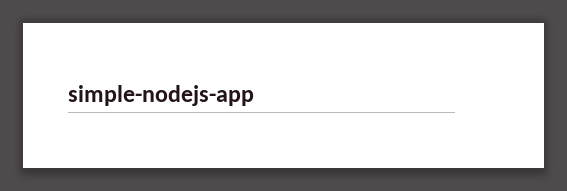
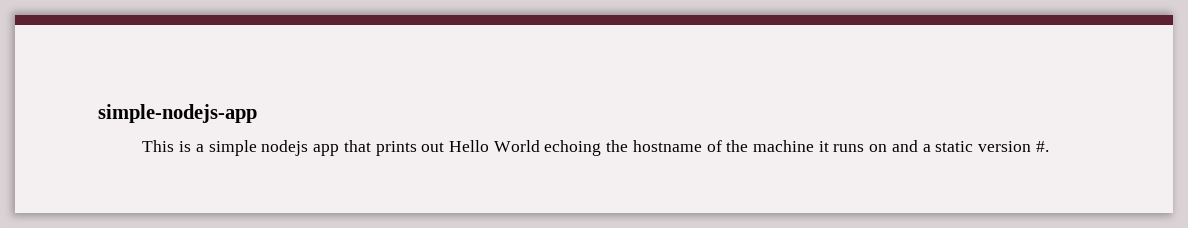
(254, 95) none -> [142,140,1049,156] // This is a simple nodejs app that prints out Hello World echoing the hostname of the machine it runs on and a static version #.

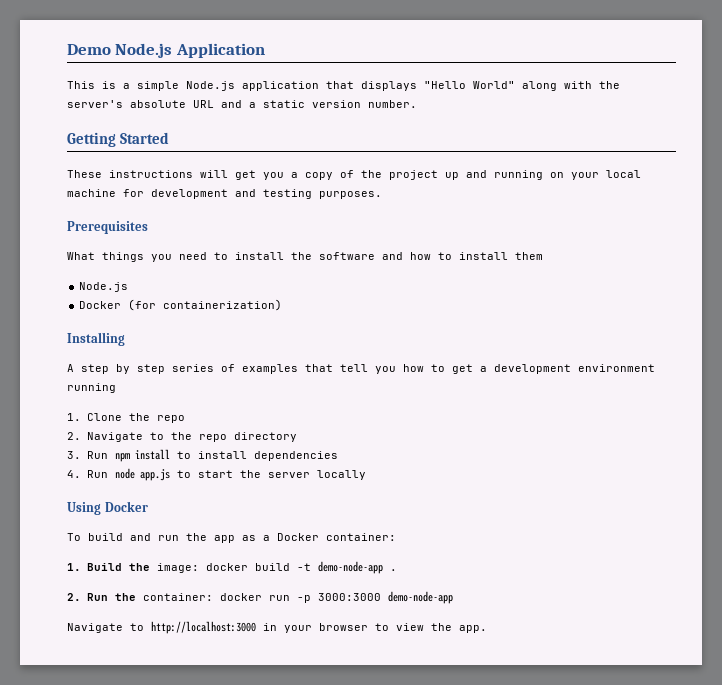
[98,104,257,123] simple-nodejs-app -> [67,43,265,58] Demo Node.js Application
[261,140,1049,156] nodejs app that prints out Hello World echoing the hostname of the machine it runs on and a static version #. -> [186,81,620,91] [67,100,417,108] [67,132,170,147] [67,170,641,180] [67,189,382,199] [67,221,148,234] [67,252,543,262] [79,282,129,292] [79,299,283,311] [67,332,125,346] [67,364,655,374] [67,383,116,393] [67,413,185,423] [67,432,297,442] [67,449,338,462] [67,468,366,481] [67,501,148,515] [67,533,396,543] [67,561,397,574] [67,591,453,604] [67,621,487,634] Node.js application that displays "Hello World" along with the server's absolute URL and a static version number. // Getting Started // These instructions will get you a copy of the project up and running on your local machine for development and testing purposes. // Prerequisites // What things you need to install the software and how to install them // Node.js // Docker (for containerization) // Installing // A step by step series of examples that tell you how to get a development environment running // 1. Clone the repo // 2. Navigate to the repo directory // 3. Run npm install to install dependencies // 4. Run node app.js to start the server locally // Using Docker // To build and run the app as a Docker container: // 1. Build the image: docker build -t demo-node-app . // 2. Run the container: docker run -p 3000:3000 demo-node-app // Navigate to http://localhost:3000 in your browser to view the app.

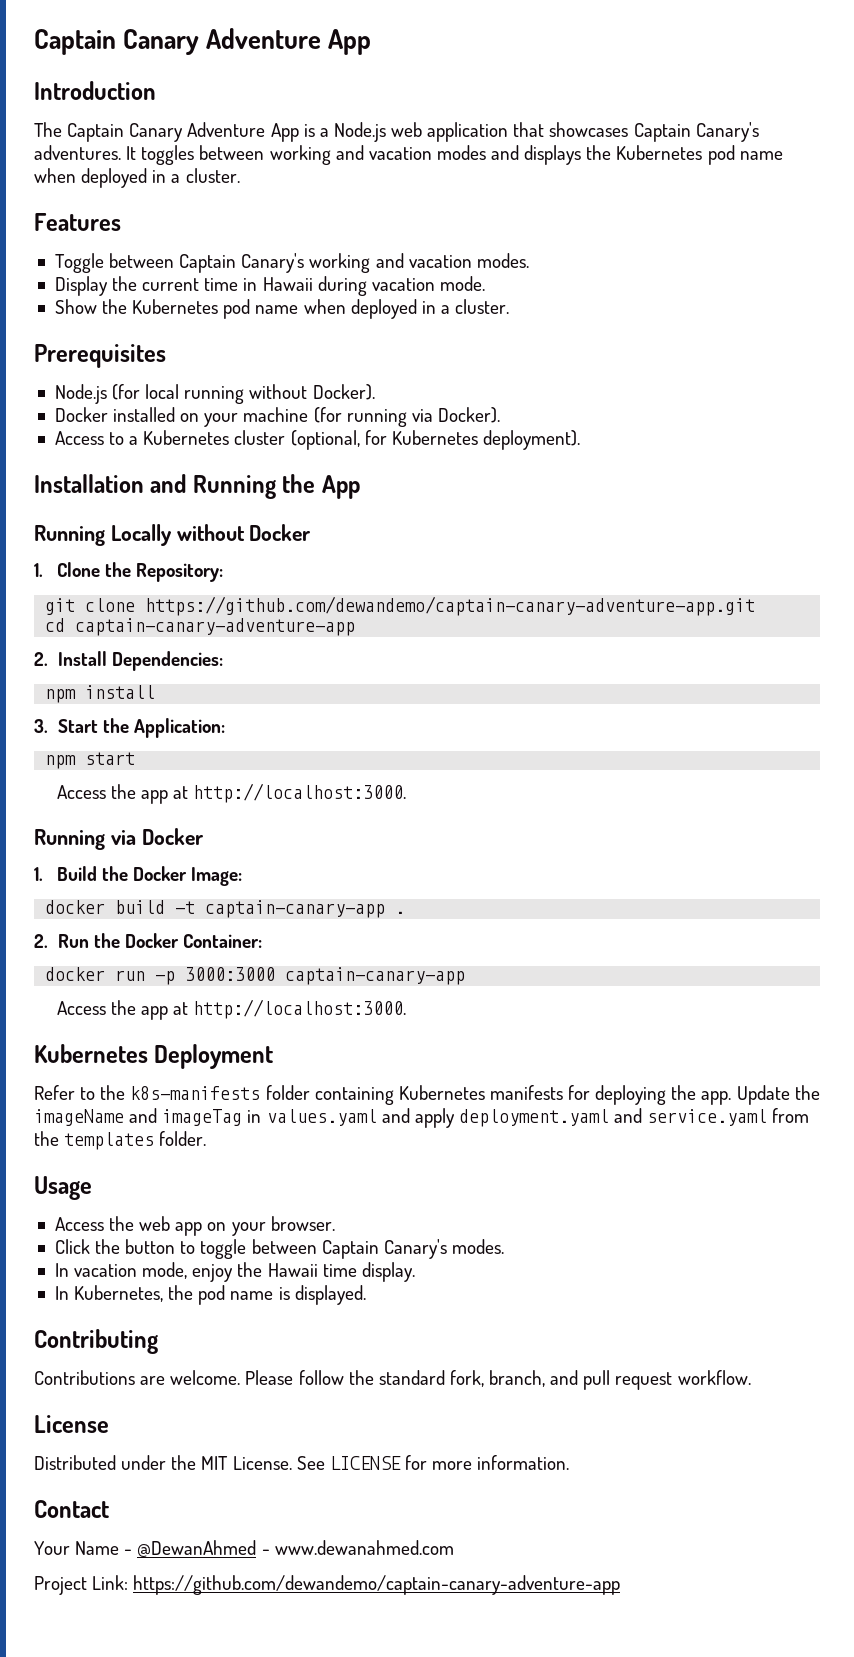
[67,43,265,58] [67,81,620,91] [67,100,417,108] [67,132,170,147] [67,170,641,180] [67,189,382,199] [67,221,148,234] [67,252,543,262] [79,282,129,292] [79,299,283,311] [67,332,125,346] [67,364,655,374] [67,383,116,393] [67,413,185,423] [67,432,297,442] [67,449,338,462] [67,468,366,481] [67,501,148,515] [67,533,396,543] Demo Node.js Application // This is a simple Node.js application that displays "Hello World" along with the server's absolute URL and a static version number. // Getting Started // These instructions will get you a copy of the project up and running on your local machine for development and testing purposes. // Prerequisites // What things you need to install the software and how to install them // Node.js // Docker (for containerization) // Installing // A step by step series of examples that tell you how to get a development environment running // 1. Clone the repo // 2. Navigate to the repo directory // 3. Run npm install to install dependencies // 4. Run node app.js to start the server locally // Using Docker // To build and run the app as a Docker container: -> [34,28,372,55] [34,81,156,100] [34,122,759,142] [34,145,783,165] [34,168,240,188] [34,213,121,231] [54,253,529,273] [54,276,485,296] [54,299,510,319] [34,344,166,368] [54,384,375,404] [54,407,500,427] [54,430,580,450] [34,474,360,499] [34,524,311,546] [34,562,224,582] [45,596,756,616] [45,618,356,636] [34,651,223,671] [45,685,156,703] [34,718,225,738] [45,752,136,769] [56,783,407,804] [34,828,203,850] Captain Canary Adventure App // Introduction // The Captain Canary Adventure App is a Node.js web application that showcases Captain Canary's adventures. It toggles between working and vacation modes and displays the Kubernetes pod name when deployed in a cluster. // Features // Toggle between Captain Canary's working and vacation modes. // Display the current time in Hawaii during vacation mode. // Show the Kubernetes pod name when deployed in a cluster. // Prerequisites // Node.js (for local running without Docker). // Docker installed on your machine (for running via Docker). // Access to a Kubernetes cluster (optional, for Kubernetes deployment). // Installation and Running the App // Running Locally without Docker // 1. Clone the Repository: // git clone https://github.com/dewandemo/captain-canary-adventure-app.git // cd captain-canary-adventure-app // 2. Install Dependencies: // npm install // 3. Start the Application: // npm start // Access the app at http://localhost:3000. // Running via Docker
[156,563,199,573] image: -> [133,866,243,886] Docker Image: //
[317,561,383,574] demo-node-app -> [205,900,386,918] captain-canary-app
[142,593,213,601] container: -> [124,933,262,948] Docker Container: //
[387,591,453,604] [67,621,487,634] demo-node-app // Navigate to http://localhost:3000 in your browser to view the app. -> [285,967,466,985] [56,999,407,1020] [34,1044,274,1069] [34,1085,820,1105] [34,1108,810,1128] [34,1131,207,1150] [34,1176,92,1200] [54,1216,335,1236] [54,1239,504,1259] [54,1262,415,1282] [54,1285,366,1305] [34,1329,158,1354] [34,1370,751,1390] [34,1415,109,1433] [34,1455,570,1470] [34,1500,109,1518] [34,1540,454,1557] [34,1575,621,1595] captain-canary-app // Access the app at http://localhost:3000. // Kubernetes Deployment // Refer to the k8s-manifests folder containing Kubernetes manifests for deploying the app. Update the imageName and imageTag in values.yaml and apply deployment.yaml and service.yaml from the templates folder. // Usage // Access the web app on your browser. // Click the button to toggle between Captain Canary's modes. // In vacation mode, enjoy the Hawaii time display. // In Kubernetes, the pod name is displayed. // Contributing // Contributions are welcome. Please follow the standard fork, branch, and pull request workflow. // License // Distributed under the MIT License. See LICENSE for more information. // Contact // Your Name - @DewanAhmed - www.dewanahmed.com // Project Link: https://github.com/dewandemo/captain-canary-adventure-app

